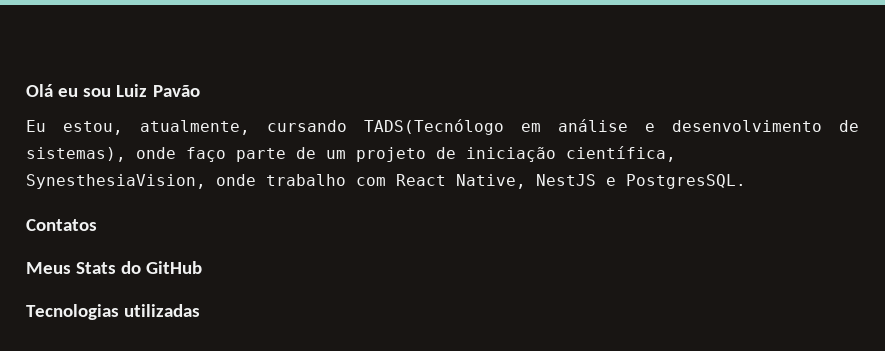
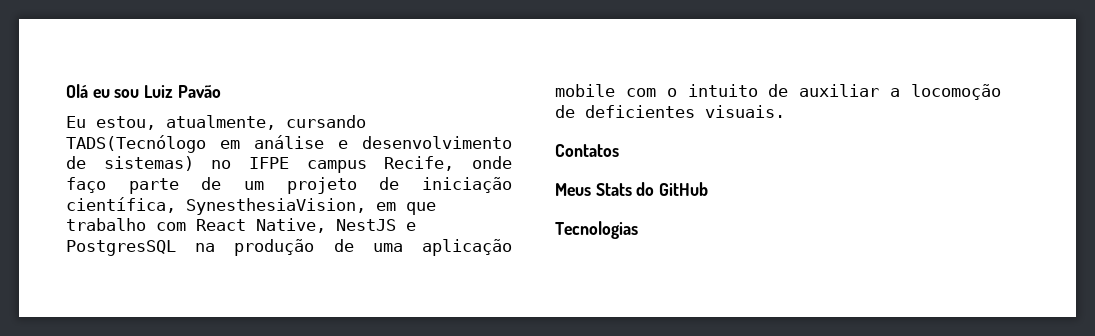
[26,147,126,162] sistemas), -> [103,156,455,173] sistemas) no IFPE campus Recife,
[216,174,256,186] onde -> [376,202,436,215] em que
[626,174,746,189] PostgresSQL. -> [66,239,512,256] [555,84,1001,100] [555,105,785,118] PostgresSQL na produção de uma aplicação mobile com o intuito de auxiliar a locomoção de deficientes visuais.
[124,304,201,317] utilizadas -> (638, 230) none

